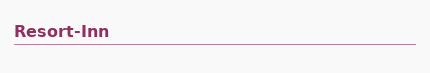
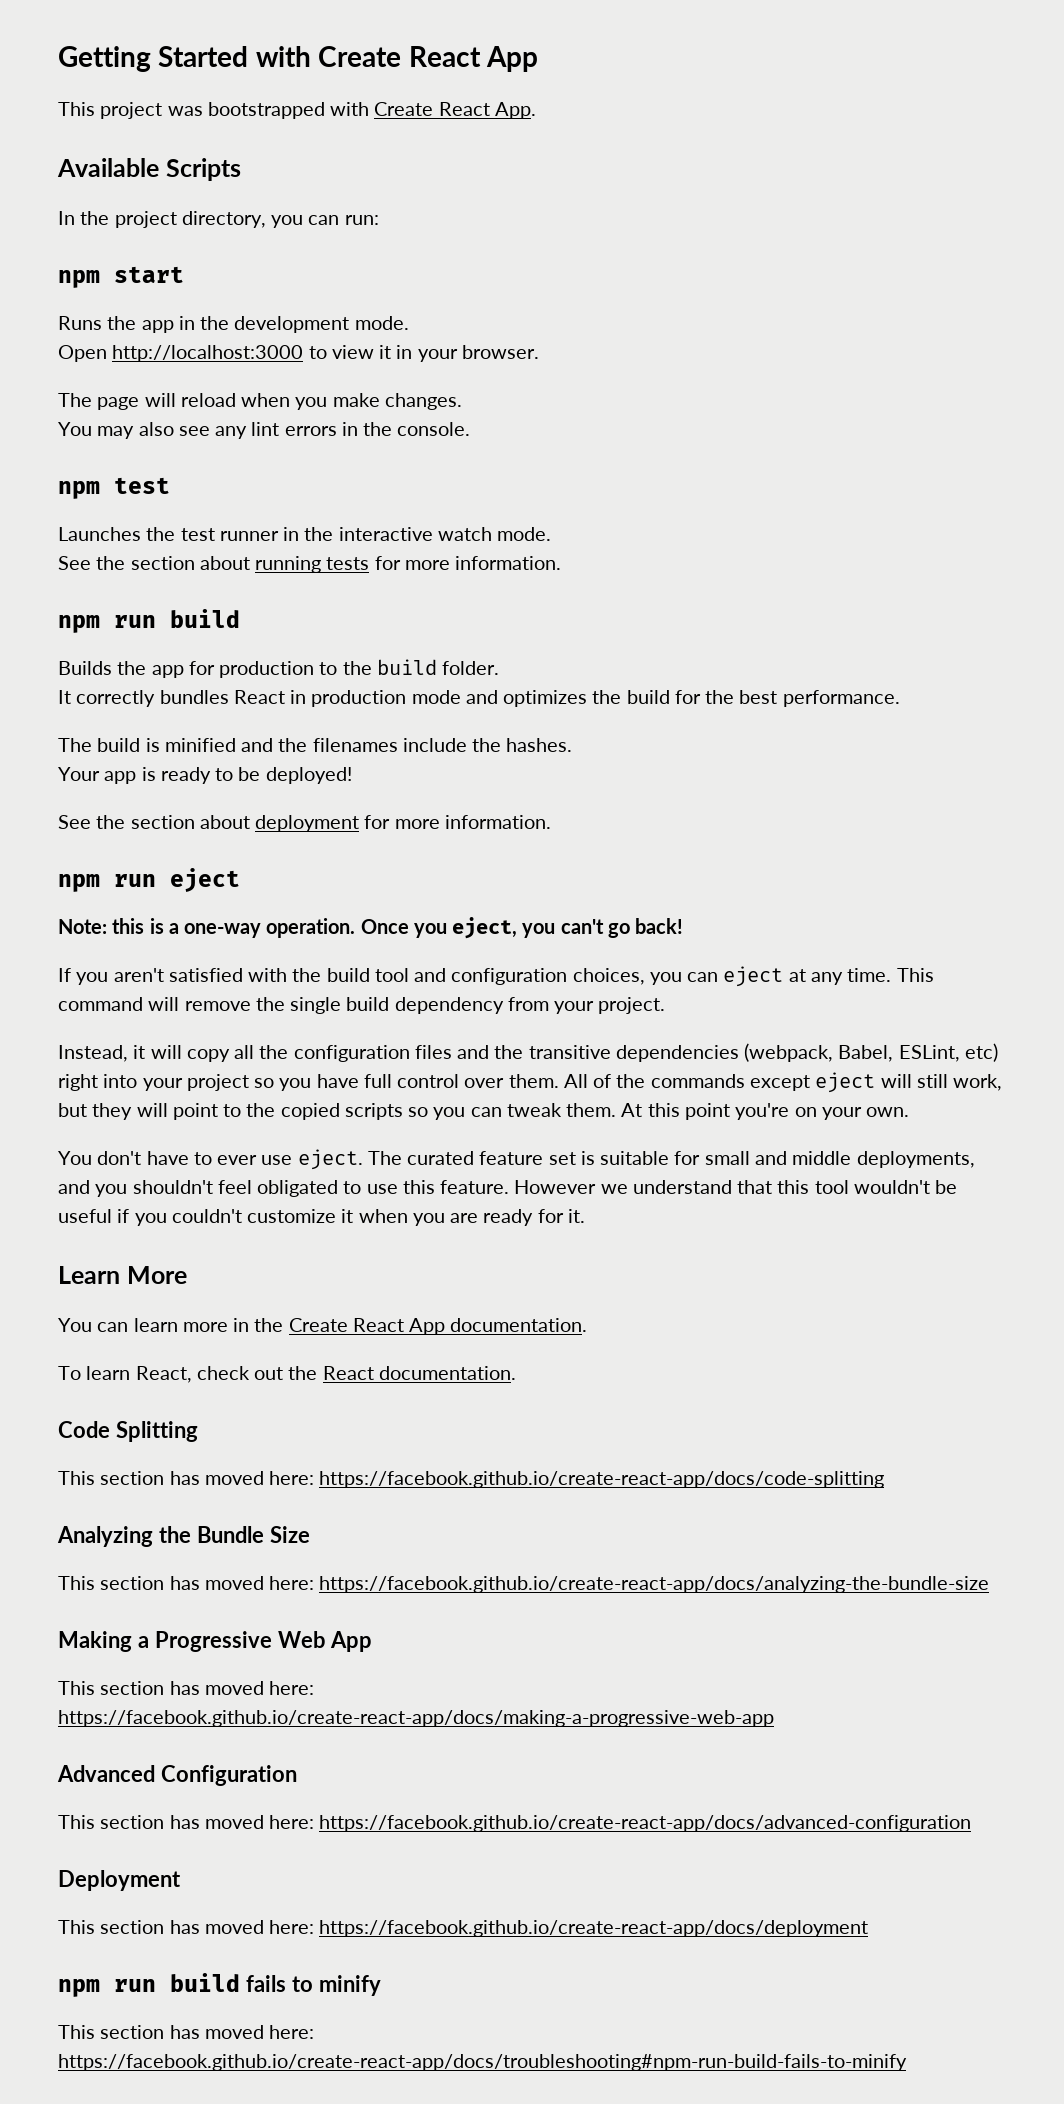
[14,25,109,37] Resort-Inn -> [58,46,539,72] [58,102,536,119] [57,158,241,181] [58,211,379,228] [58,266,184,288] [58,316,409,333] [58,345,539,362] [58,393,462,410] [58,422,471,439] [58,477,170,499] [58,527,552,541] [58,556,562,573] [58,609,240,633] [58,659,500,678] [58,690,900,707] [58,738,573,752] [58,767,352,784] [58,815,551,832] [58,868,240,892] [58,917,684,939] [58,966,934,987] [58,997,666,1014] [58,1043,998,1062] [58,1072,1003,1093] [58,1103,910,1120] [58,1149,975,1170] [58,1180,958,1197] [58,1209,585,1226] [58,1266,187,1284] [58,1318,588,1335] [58,1366,516,1383] [58,1421,198,1442] [58,1471,885,1488] [57,1526,310,1547] [58,1576,990,1593] [58,1631,372,1652] [58,1681,315,1695] [58,1710,774,1727] [57,1765,297,1786] [58,1815,972,1832] [58,1870,181,1891] [58,1920,869,1937] [58,1973,381,1997] [58,2025,315,2039] [58,2054,907,2071] Getting Started with Create React App // This project was bootstrapped with Create React App. // Available Scripts // In the project directory, you can run: // npm start // Runs the app in the development mode. // Open http://localhost:3000 to view it in your browser. // The page will reload when you make changes. // You may also see any lint errors in the console. // npm test // Launches the test runner in the interactive watch mode. // See the section about running tests for more information. // npm run build // Builds the app for production to the build folder. // It correctly bundles React in production mode and optimizes the build for the best performance. // The build is minified and the filenames include the hashes. // Your app is ready to be deployed! // See the section about deployment for more information. // npm run eject // Note: this is a one-way operation. Once you eject, you can't go back! // If you aren't satisfied with the build tool and configuration choices, you can eject at any time. This command will remove the single build dependency from your project. // Instead, it will copy all the configuration files and the transitive dependencies (webpack, Babel, ESLint, etc) right into your project so you have full control over them. All of the commands except eject will still work, but they will point to the copied scripts so you can tweak them. At this point you're on your own. // You don't have to ever use eject. The curated feature set is suitable for small and middle deployments, and you shouldn't feel obligated to use this feature. However we understand that this tool wouldn't be useful if you couldn't customize it when you are ready for it. // Learn More // You can learn more in the Create React App documentation. // To learn React, check out the React documentation. // Code Splitting // This section has moved here: https://facebook.github.io/create-react-app/docs/code-splitting // Analyzing the Bundle Size // This section has moved here: https://facebook.github.io/create-react-app/docs/analyzing-the-bundle-size // Making a Progressive Web App // This section has moved here: https://facebook.github.io/create-react-app/docs/making-a-progressive-web-app // Advanced Configuration // This section has moved here: https://facebook.github.io/create-react-app/docs/advanced-configuration // Deployment // This section has moved here: https://facebook.github.io/create-react-app/docs/deployment // npm run build fails to minify // This section has moved here: https://facebook.github.io/create-react-app/docs/troubleshooting#npm-run-build-fails-to-minify

